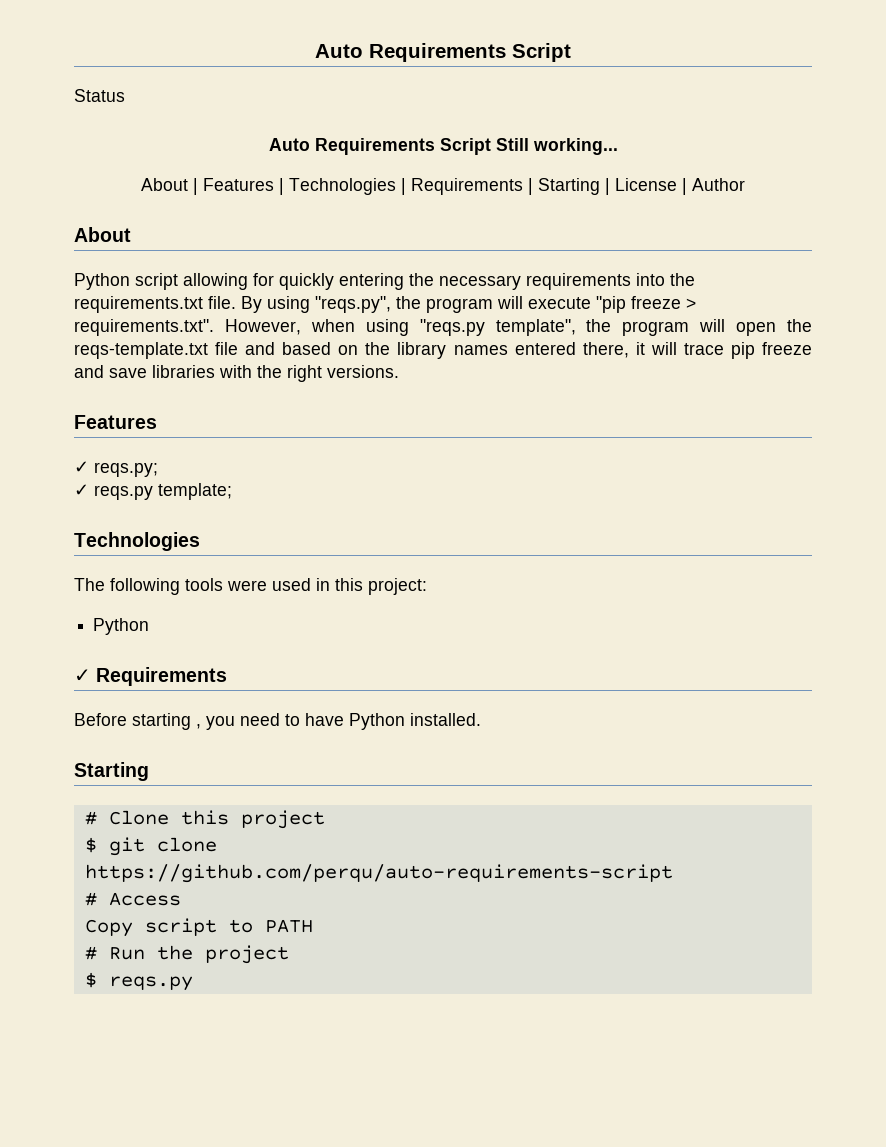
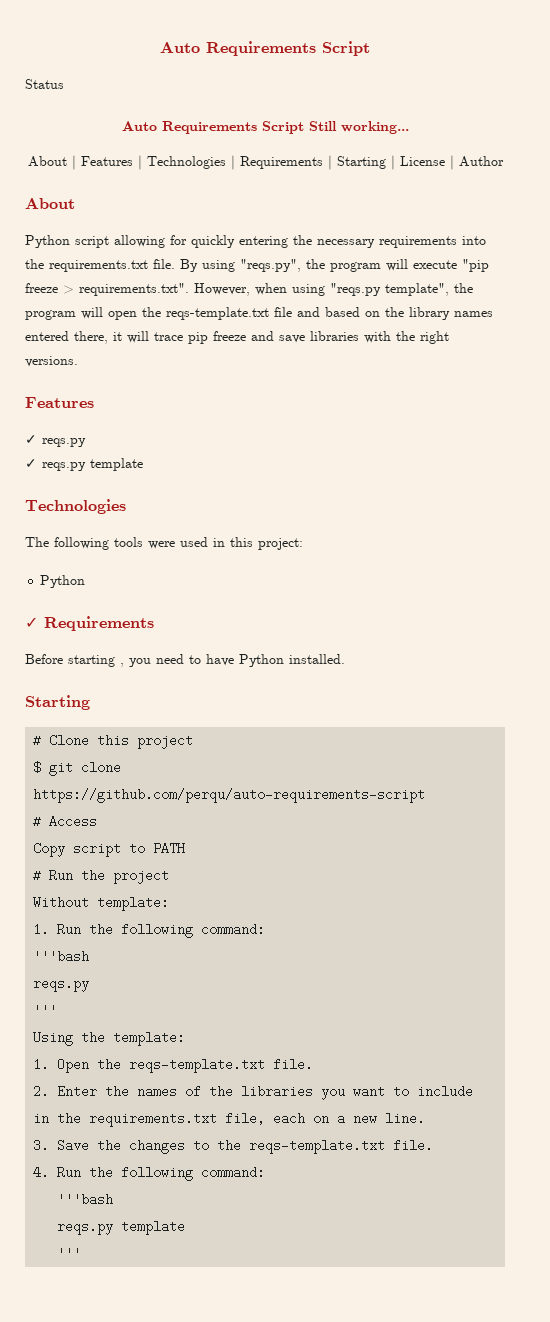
[94,462,158,477] [74,483,232,500] reqs.py; // ✓ reqs.py template; -> [42,438,86,447] [25,458,143,471] reqs.py // ✓ reqs.py template
[84,972,193,991] $ reqs.py -> [33,896,170,911] [33,923,266,938] [33,950,90,963] [33,977,90,992] [33,1004,58,1017] [33,1031,186,1046] [33,1058,314,1073] [33,1085,474,1100] [33,1112,426,1127] [33,1139,434,1154] [33,1166,266,1181] [57,1193,114,1206] [57,1220,186,1235] [57,1247,82,1260] Without template: // 1. Run the following command: // '''bash // reqs.py // ''' // Using the template: // 1. Open the reqs-template.txt file. // 2. Enter the names of the libraries you want to include in the requirements.txt file, each on a new line. // 3. Save the changes to the reqs-template.txt file. // 4. Run the following command: // '''bash // reqs.py template // '''

